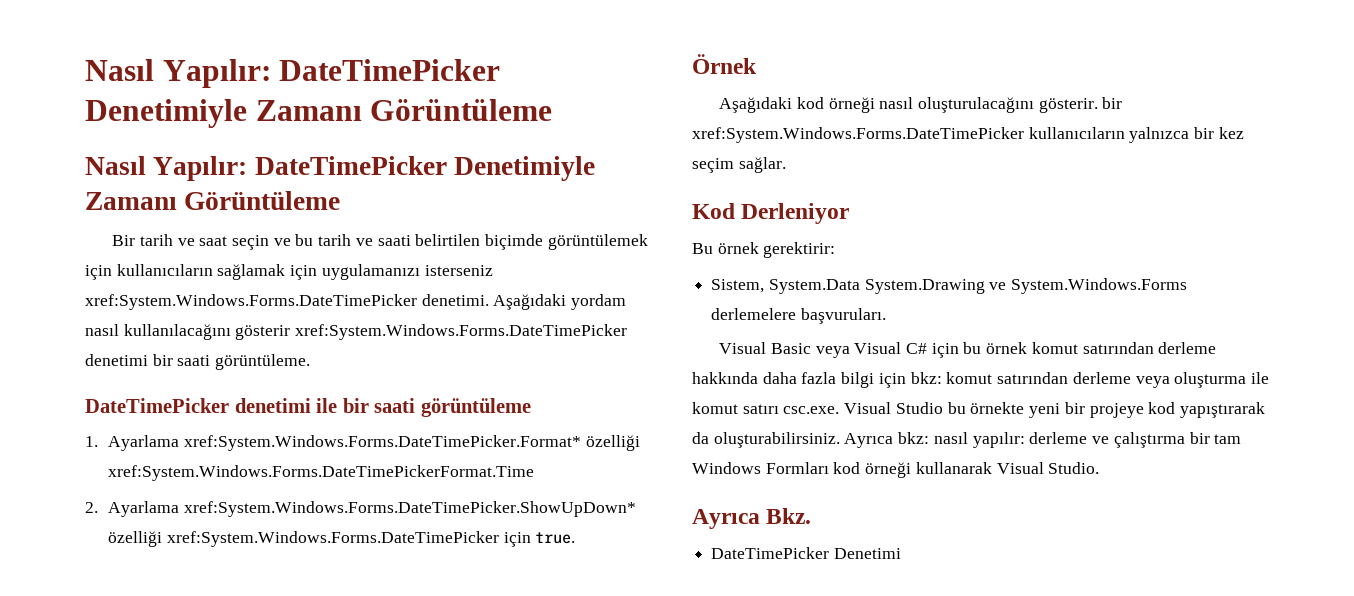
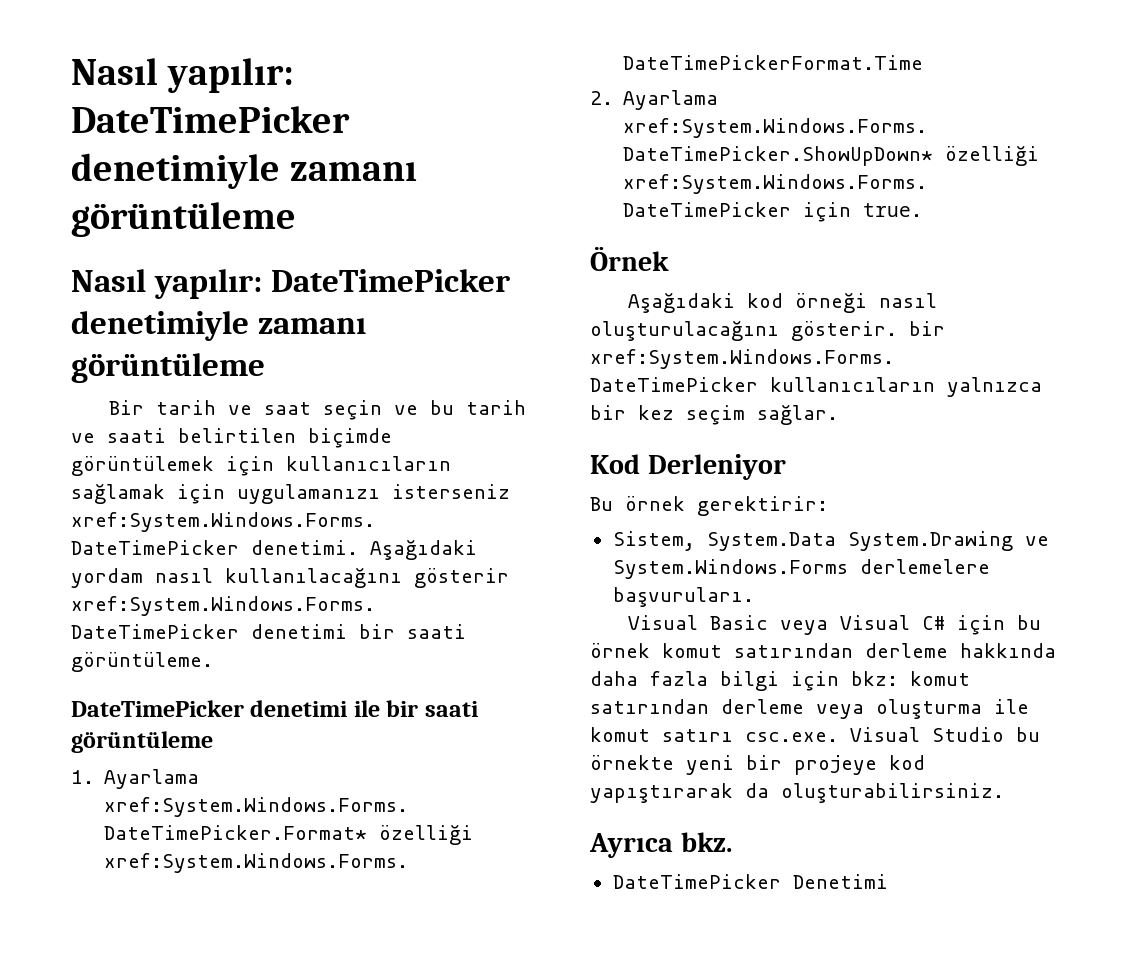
[85,59,501,88] [85,99,553,128] [85,156,596,181] [85,191,341,210] Nasıl Yapılır: DateTimePicker Denetimiyle Zamanı Görüntüleme // Nasıl Yapılır: DateTimePicker Denetimiyle Zamanı Görüntüleme -> [71,58,295,93] [71,106,350,133] [71,153,418,189] [71,202,296,237] [71,269,510,299] [71,311,366,341] [71,353,265,383] Nasıl yapılır: DateTimePicker denetimiyle zamanı görüntüleme // Nasıl yapılır: DateTimePicker denetimiyle zamanı görüntüleme
[844,432,1242,448] [692,462,1100,478] [692,508,812,529] Ayrıca bkz: nasıl yapılır: derleme ve çalıştırma bir tam Windows Formları kod örneği kullanarak Visual Studio. // Ayrıca Bkz. -> [589,832,732,858] // Ayrıca bkz.

